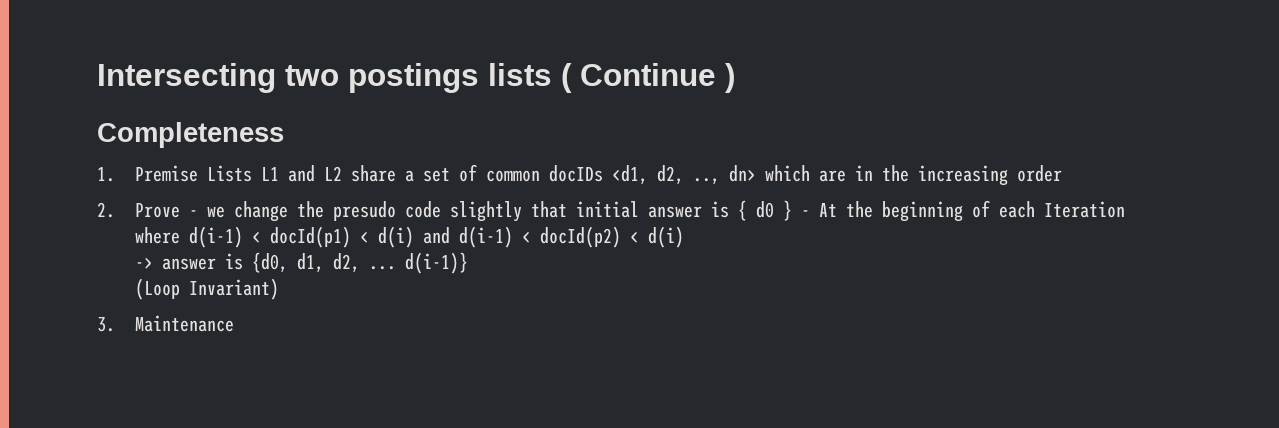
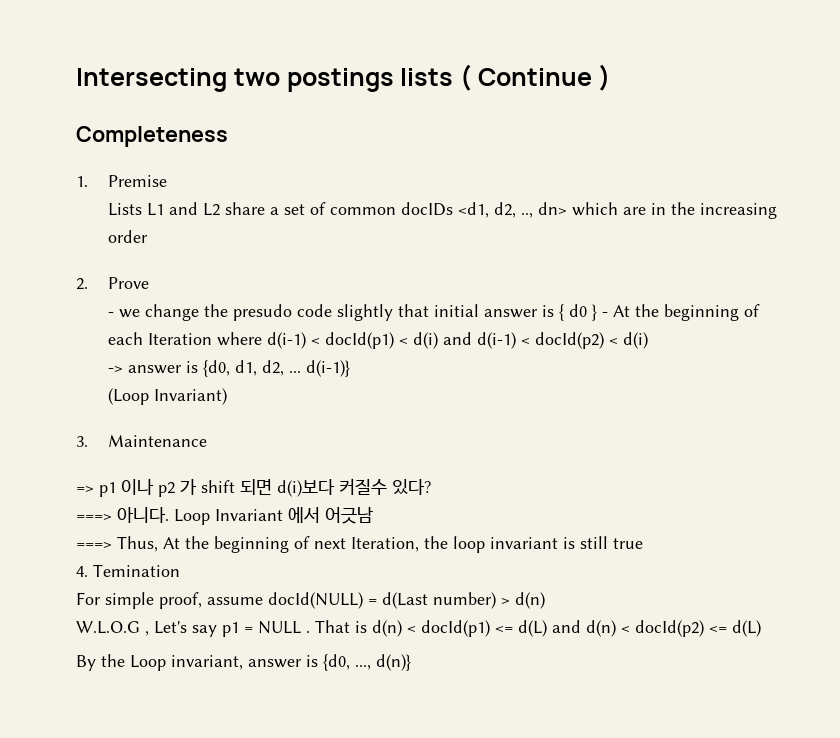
(198, 173) none -> (167, 181) //
(180, 210) none -> (149, 283) //
(234, 323) none -> [76,478,431,497] [76,507,373,525] [76,536,643,553] [76,564,180,577] [76,592,545,609] [76,620,761,637] [76,654,411,671] // => p1 이나 p2 가 shift 되면 d(i)보다 커질수 있다? // ===> 아니다. Loop Invariant 에서 어긋남 // ===> Thus, At the beginning of next Iteration, the loop invariant is still true // 4. Temination // For simple proof, assume docId(NULL) = d(Last number) > d(n) // W.L.O.G , Let's say p1 = NULL . That is d(n) < docId(p1) <= d(L) and d(n) < docId(p2) <= d(L) // By the Loop invariant, answer is {d0, ..., d(n)}

